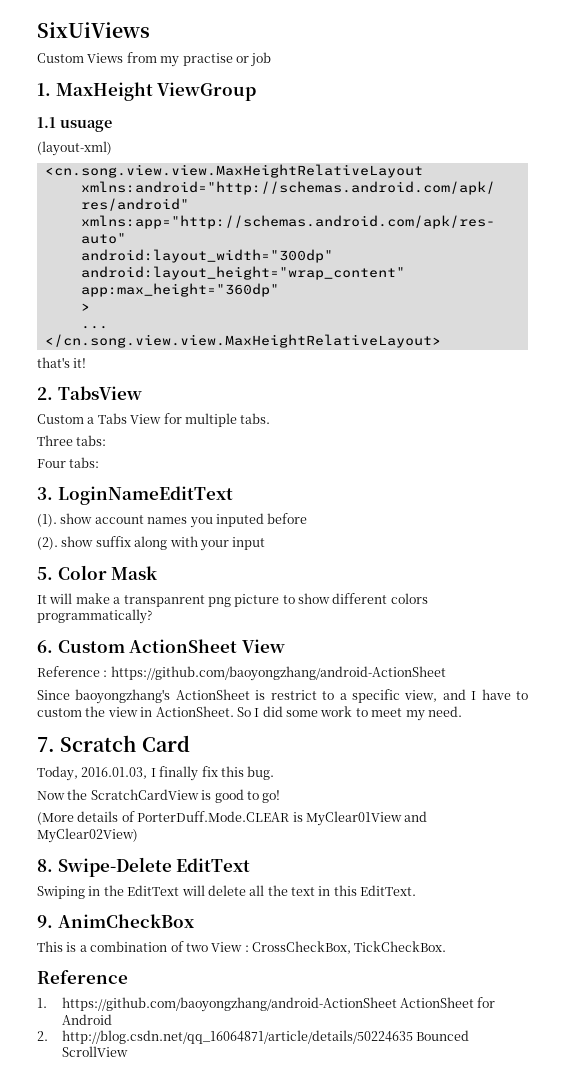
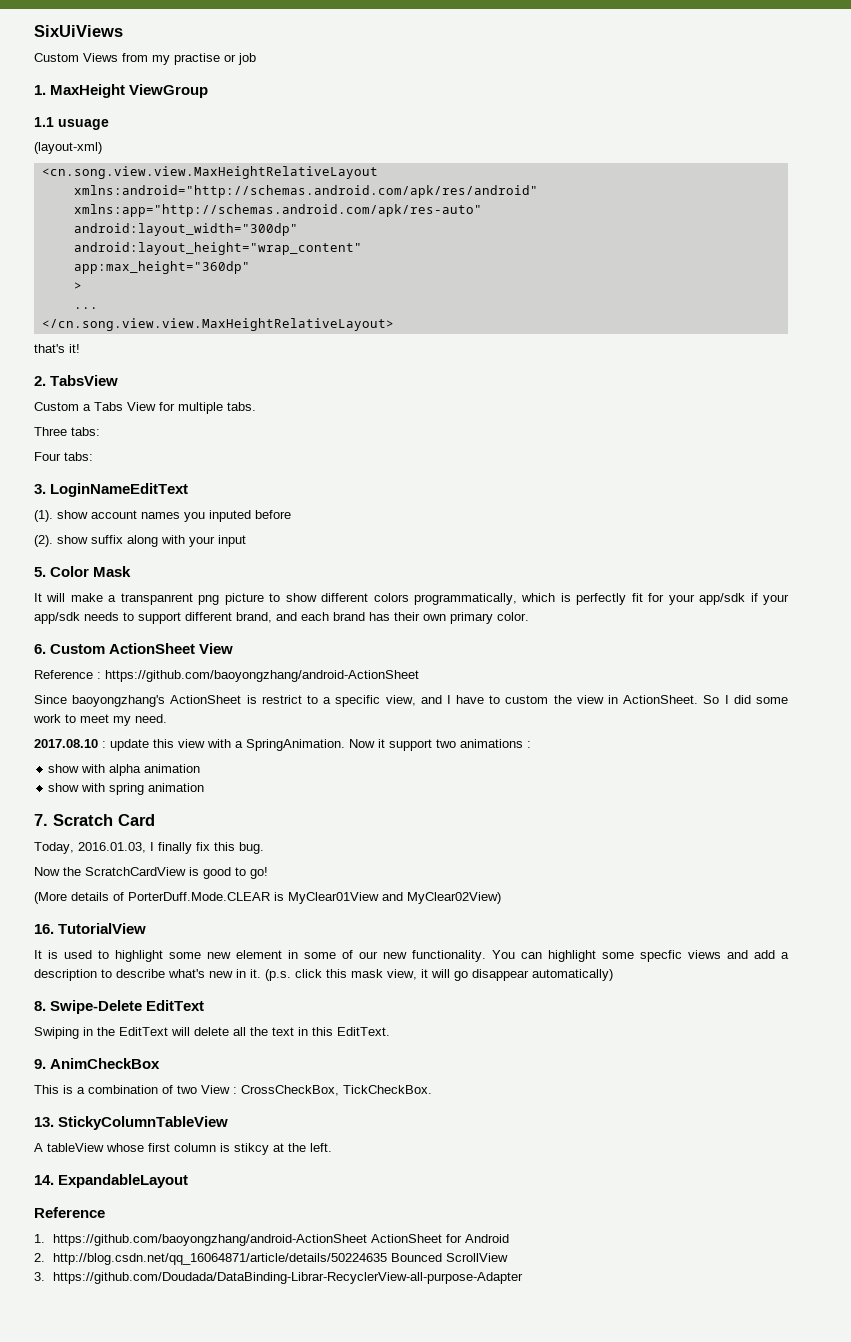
[37,609,152,624] programmatically? -> [413,593,790,605] [34,612,529,624] programmatically, which is perfectly fit for your app/sdk if your app/sdk needs to support different brand, and each brand has their own primary color.
(462, 711) none -> [34,739,531,751] [48,764,201,776] [48,783,205,795] // 2017.08.10 : update this view with a SpringAnimation. Now it support two animations : // show with alpha animation // show with spring animation
(138, 835) none -> [34,923,147,934] [34,950,789,962] [34,969,613,981] // 16. TutorialView // It is used to highlight some new element in some of our new functionality. You can highlight some specfic views and add a description to describe what's new in it. (p.s. click this mask view, it will go disappear automatically)
(447, 946) none -> [34,1116,229,1130] [34,1143,332,1155] [34,1174,189,1188] // 13. StickyColumnTableView // A tableView whose first column is stikcy at the left. // 14. ExpandableLayout
(128, 1051) none -> [34,1272,524,1284] // 3. https://github.com/Doudada/DataBinding-Librar-RecyclerView-all-purpose-Adapter

